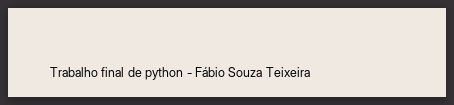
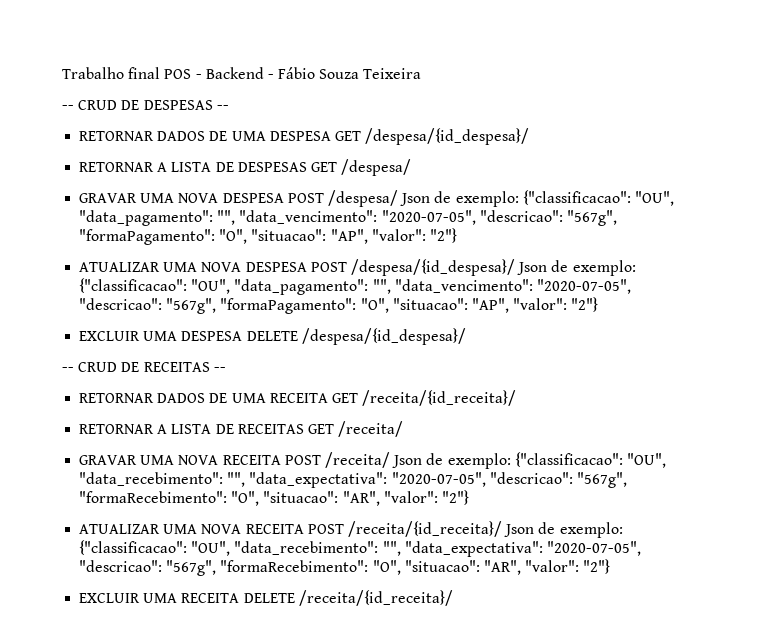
[127,67,184,80] de python -> [164,67,264,79] POS - Backend
(310, 72) none -> [62,100,229,110] [79,128,530,145] [79,159,412,176] [79,190,674,207] [79,210,617,226] [79,228,457,245] [79,259,636,276] [79,278,631,295] [79,297,599,314] [79,328,466,345] [62,362,226,372] [79,390,517,406] [79,421,404,437] [79,452,666,469] [79,472,627,488] [79,490,469,506] [79,521,623,538] [79,540,641,557] [79,559,611,576] [79,590,453,606] // -- CRUD DE DESPESAS -- // RETORNAR DADOS DE UMA DESPESA GET /despesa/{id_despesa}/ // RETORNAR A LISTA DE DESPESAS GET /despesa/ // GRAVAR UMA NOVA DESPESA POST /despesa/ Json de exemplo: {"classificacao": "OU", "data_pagamento": "", "data_vencimento": "2020-07-05", "descricao": "567g", "formaPagamento": "O", "situacao": "AP", "valor": "2"} // ATUALIZAR UMA NOVA DESPESA POST /despesa/{id_despesa}/ Json de exemplo: {"classificacao": "OU", "data_pagamento": "", "data_vencimento": "2020-07-05", "descricao": "567g", "formaPagamento": "O", "situacao": "AP", "valor": "2"} // EXCLUIR UMA DESPESA DELETE /despesa/{id_despesa}/ // -- CRUD DE RECEITAS -- // RETORNAR DADOS DE UMA RECEITA GET /receita/{id_receita}/ // RETORNAR A LISTA DE RECEITAS GET /receita/ // GRAVAR UMA NOVA RECEITA POST /receita/ Json de exemplo: {"classificacao": "OU", "data_recebimento": "", "data_expectativa": "2020-07-05", "descricao": "567g", "formaRecebimento": "O", "situacao": "AR", "valor": "2"} // ATUALIZAR UMA NOVA RECEITA POST /receita/{id_receita}/ Json de exemplo: {"classificacao": "OU", "data_recebimento": "", "data_expectativa": "2020-07-05", "descricao": "567g", "formaRecebimento": "O", "situacao": "AR", "valor": "2"} // EXCLUIR UMA RECEITA DELETE /receita/{id_receita}/

